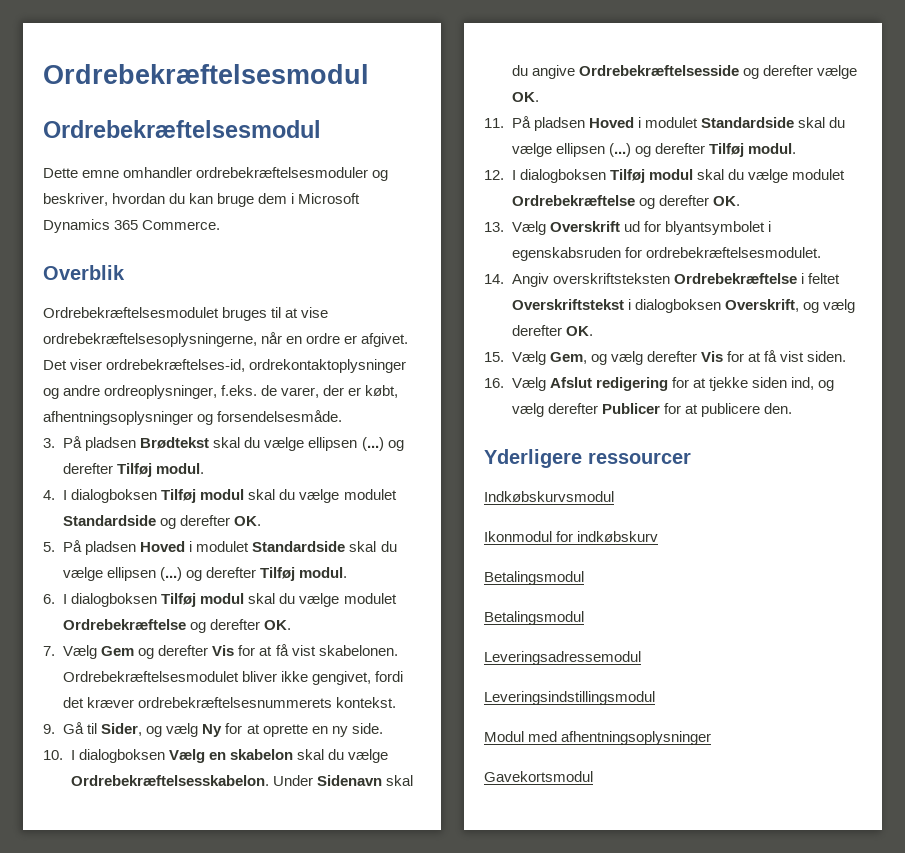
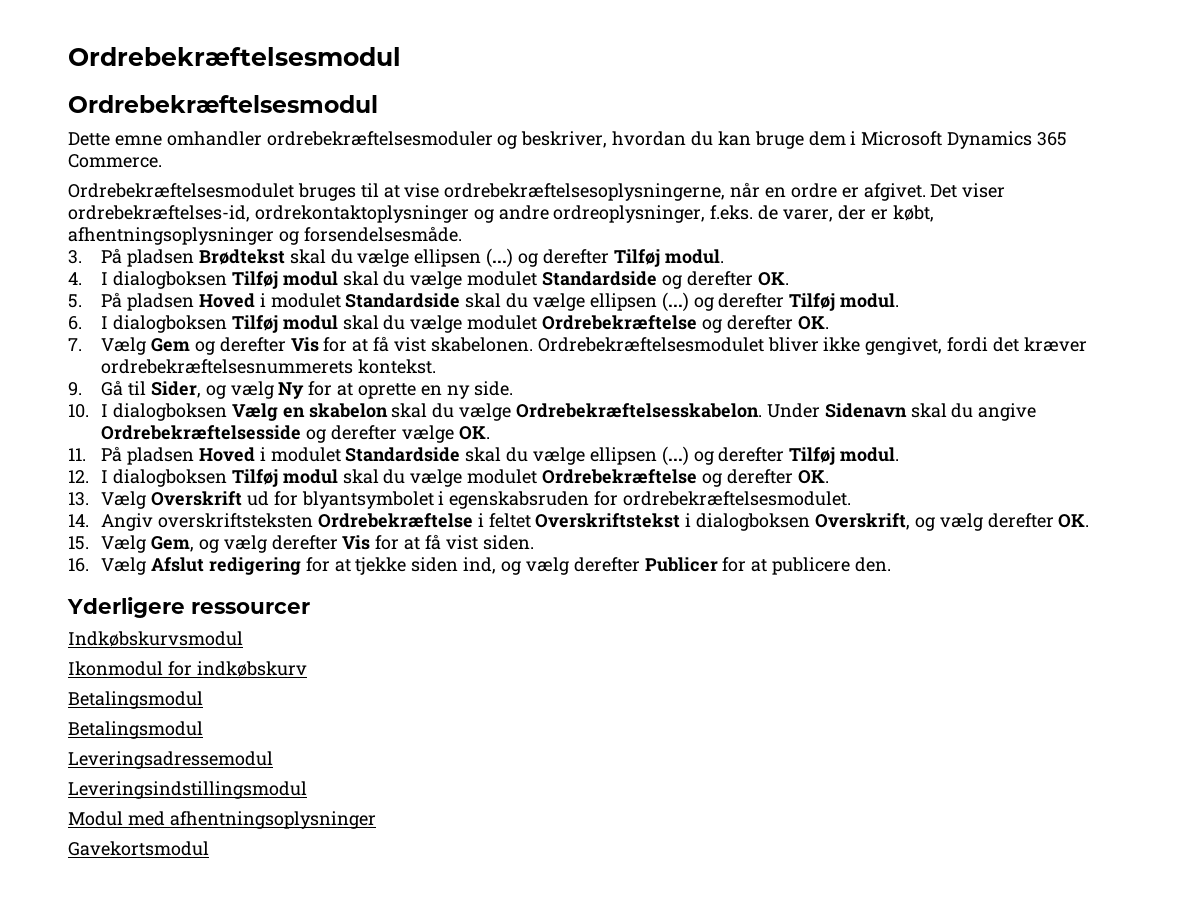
[43,265,125,280] // Overblik -> (162, 161) none

